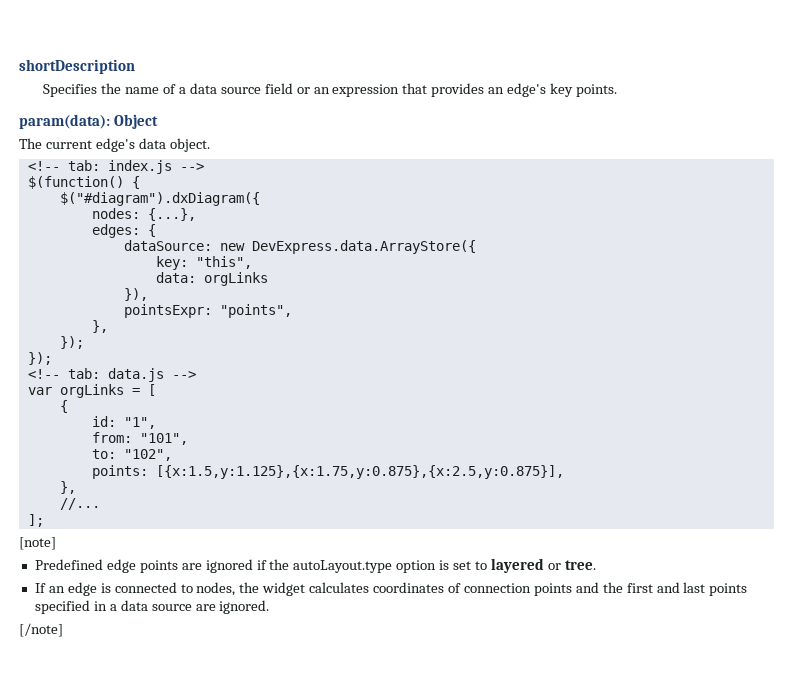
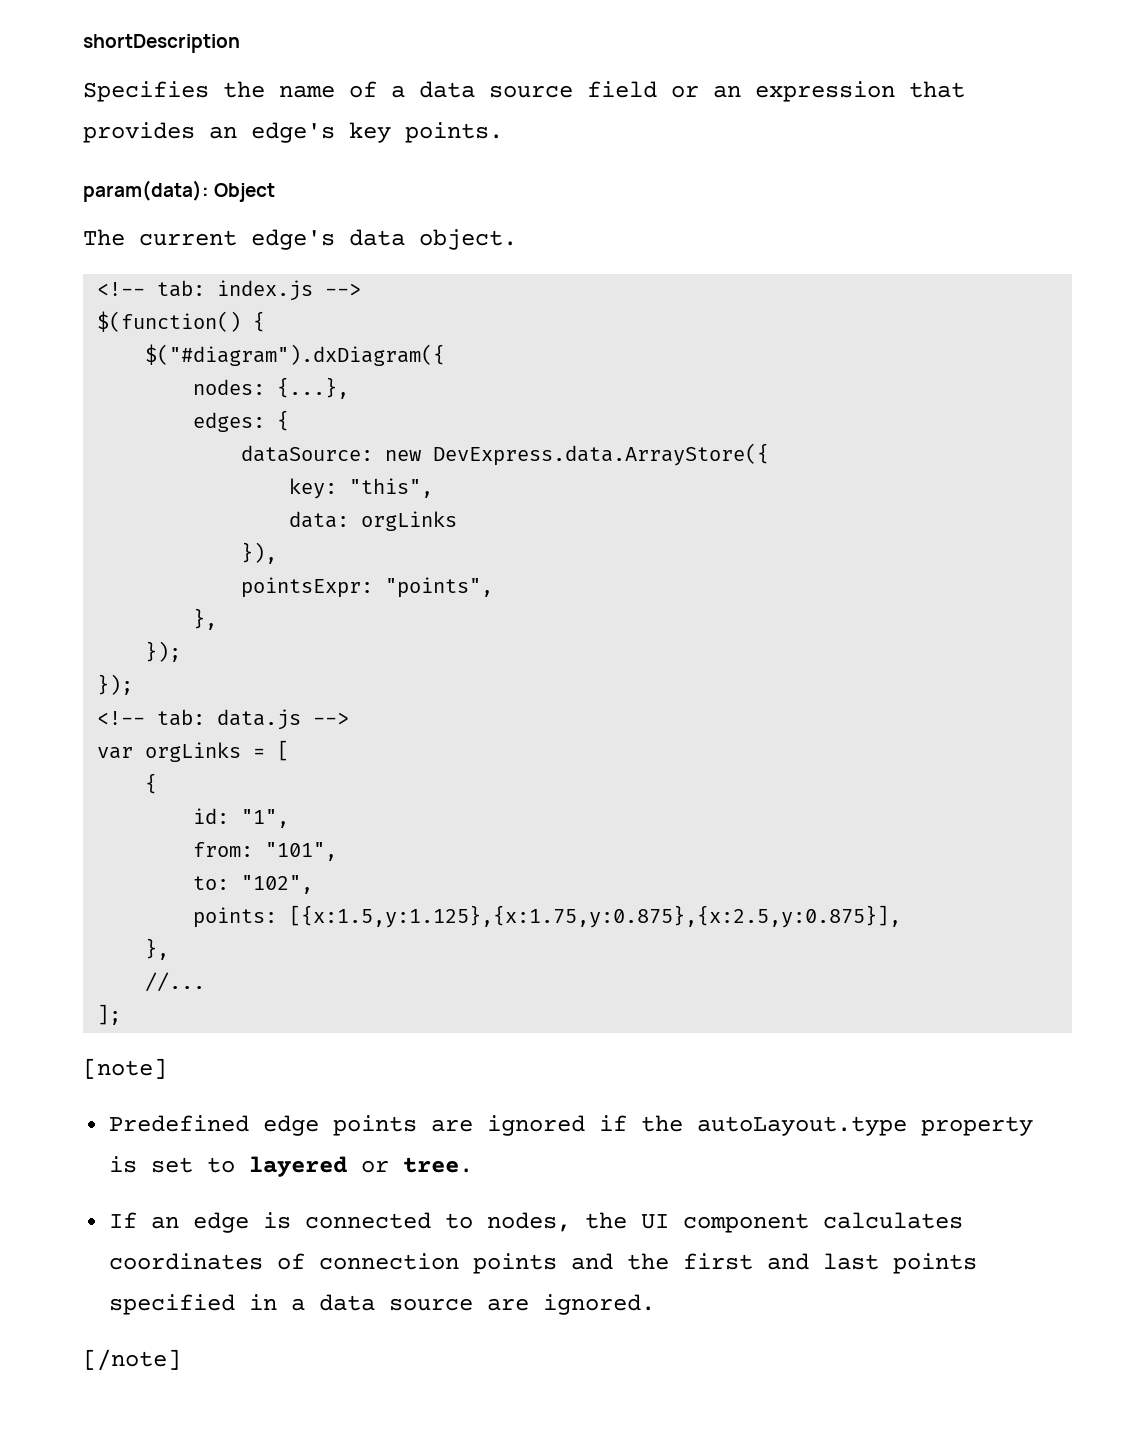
[396,560,437,573] option -> [921,1116,1034,1136] property
[262,582,306,596] widget -> [641,1213,810,1233] UI component

